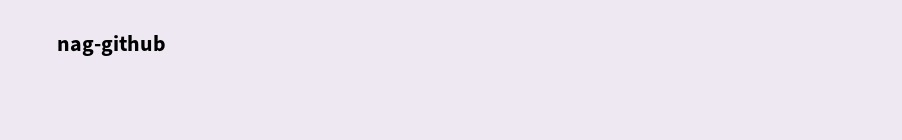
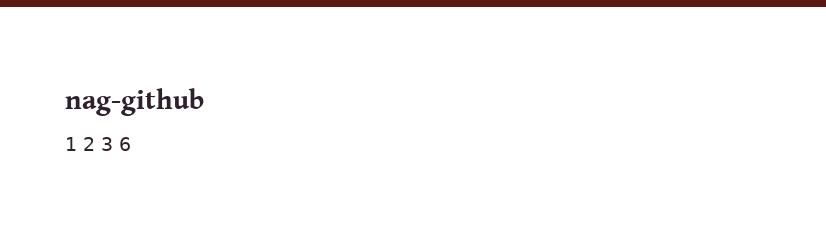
(166, 45) none -> [65,137,131,151] // 1 2 3 6

